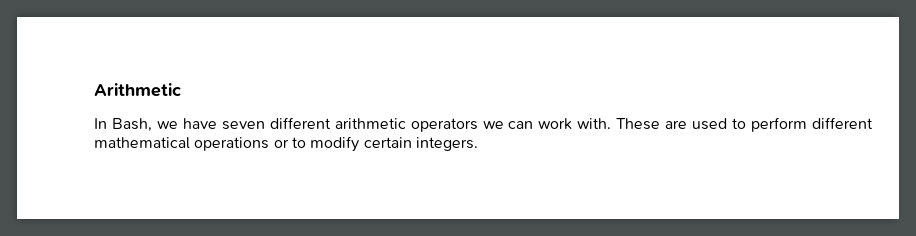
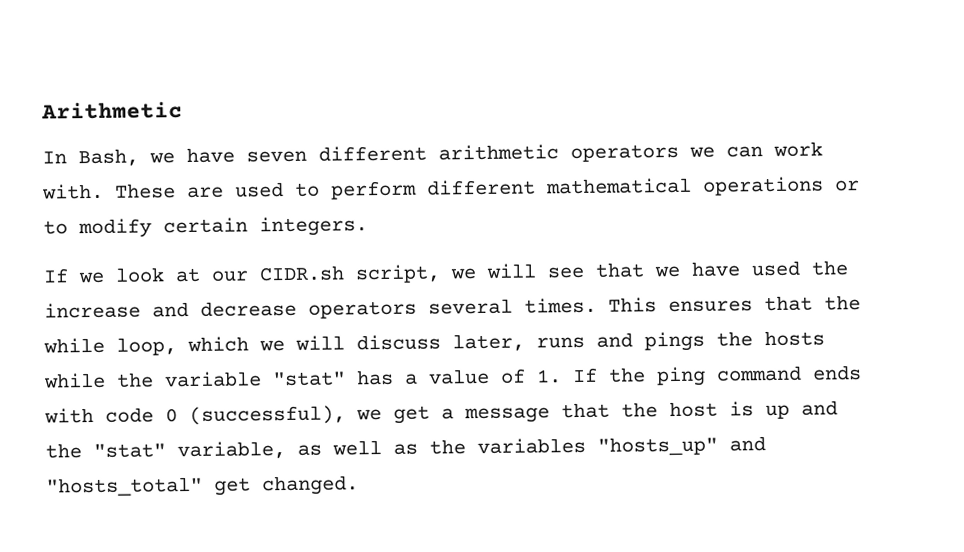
(478, 144) none -> [43,260,849,284] [44,295,861,319] [43,330,825,356] [43,365,862,389] [44,400,838,426] [45,436,766,460] [46,475,359,497] // If we look at our CIDR.sh script, we will see that we have used the increase and decrease operators several times. This ensures that the while loop, which we will discuss later, runs and pings the hosts while the variable "stat" has a value of 1. If the ping command ends with code 0 (successful), we get a message that the host is up and the "stat" variable, as well as the variables "hosts_up" and "hosts_total" get changed.

